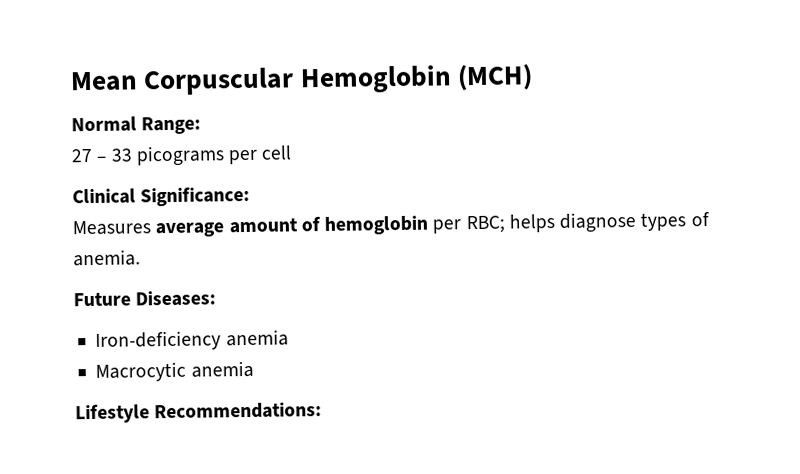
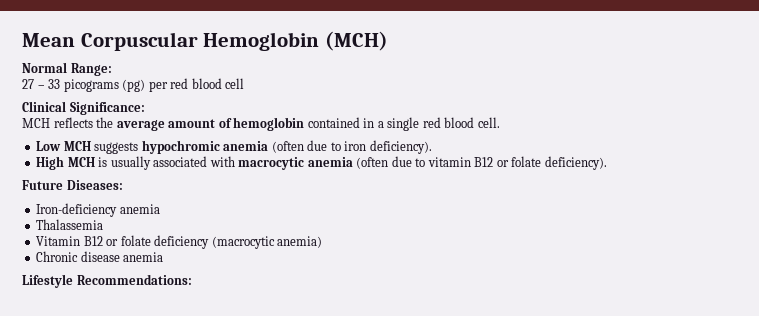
[228,149,259,165] per -> [122,78,222,92] (pg) per red blood
[72,220,151,236] Measures -> [22,117,114,128] MCH reflects the
[432,211,710,234] [73,249,141,267] [73,290,217,307] [95,329,289,351] [95,361,187,382] per RBC; helps diagnose types of anemia. // Future Diseases: // Iron-deficiency anemia // Macrocytic -> [307,117,500,131] [36,140,432,154] [36,156,607,170] [22,180,123,190] [36,203,160,217] [36,219,104,230] [36,235,323,249] [36,251,120,262] contained in a single red blood cell. // Low MCH suggests hypochromic anemia (often due to iron deficiency). // High MCH is usually associated with macrocytic anemia (often due to vitamin B12 or folate deficiency). // Future Diseases: // Iron-deficiency anemia // Thalassemia // Vitamin B12 or folate deficiency (macrocytic anemia) // Chronic disease

